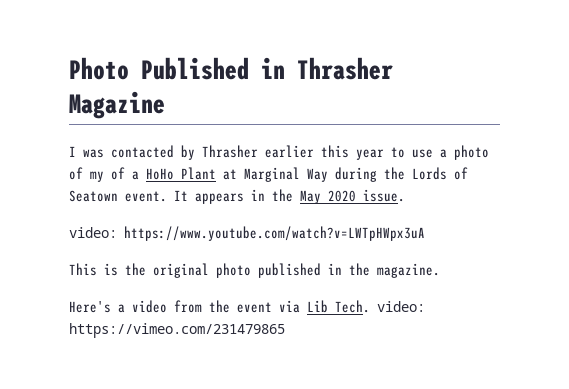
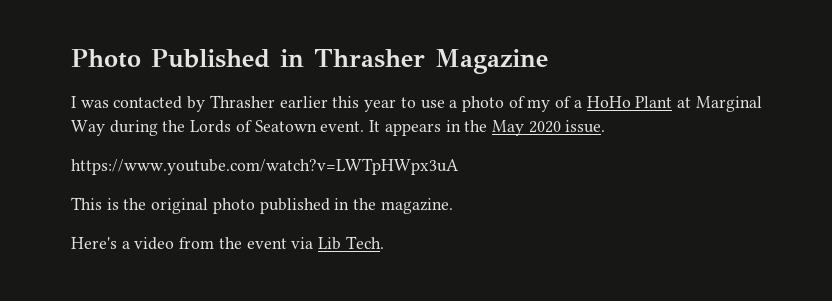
[69,227,117,238] video: -> (606, 126) none
[377,301,425,312] [69,323,285,338] video: https://vimeo.com/231479865 -> (384, 242) none

